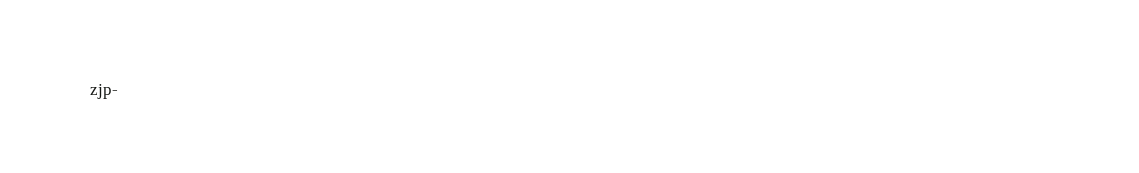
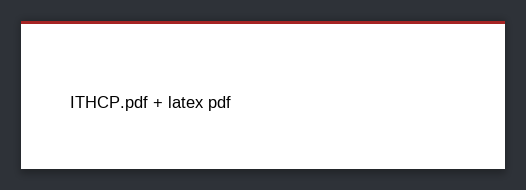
[90,84,118,99] zjp- -> [70,96,231,111] ITHCP.pdf + latex pdf

